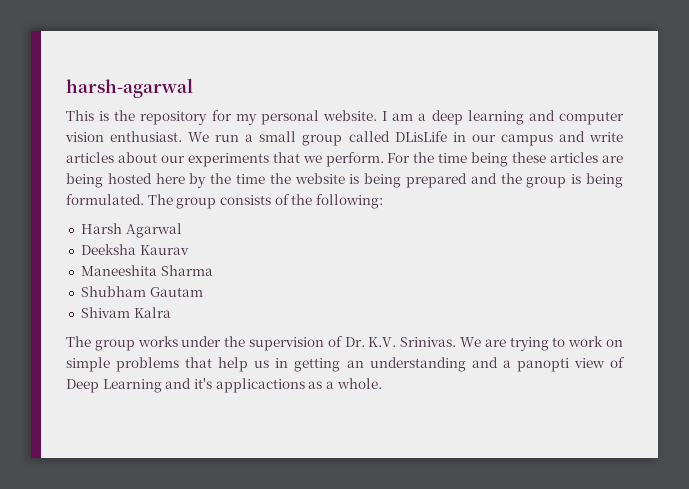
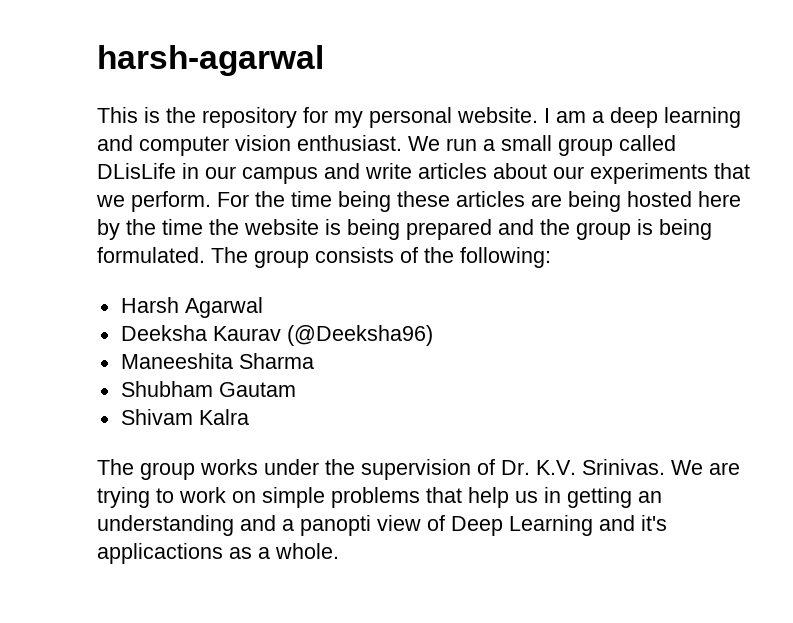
(189, 250) none -> [286,325,433,346] (@Deeksha96)

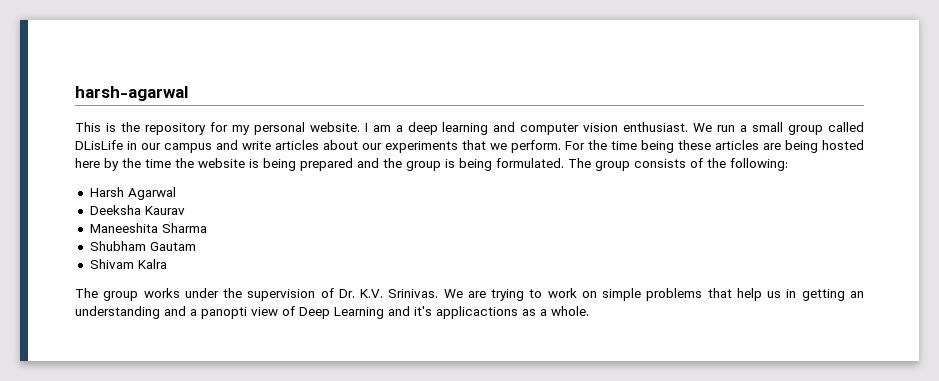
[286,325,433,346] (@Deeksha96) -> (185, 210) none

